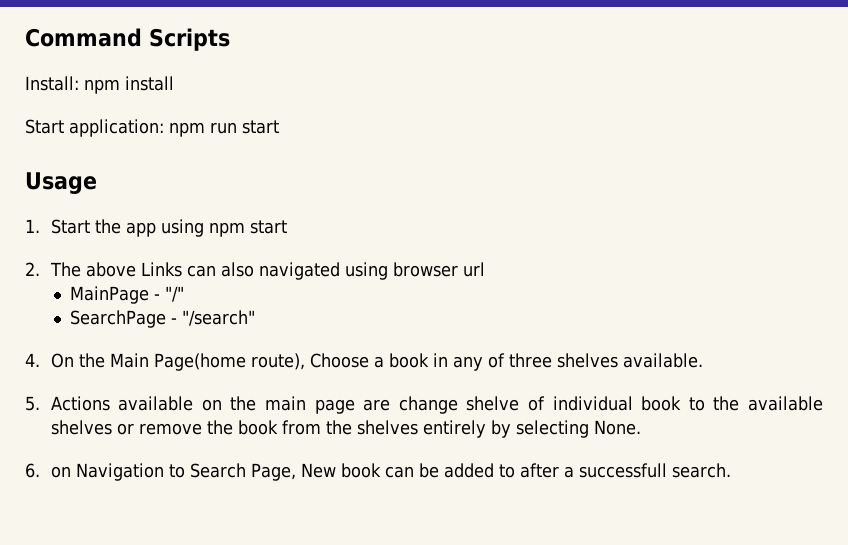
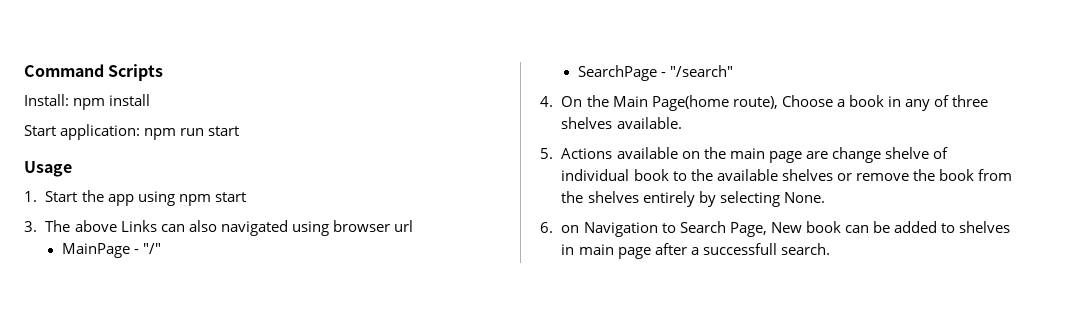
[25,262,40,276] 2. -> [24,221,37,232] 3.
(515, 471) none -> [959,221,1011,233] [561,244,651,259] shelves in main page

